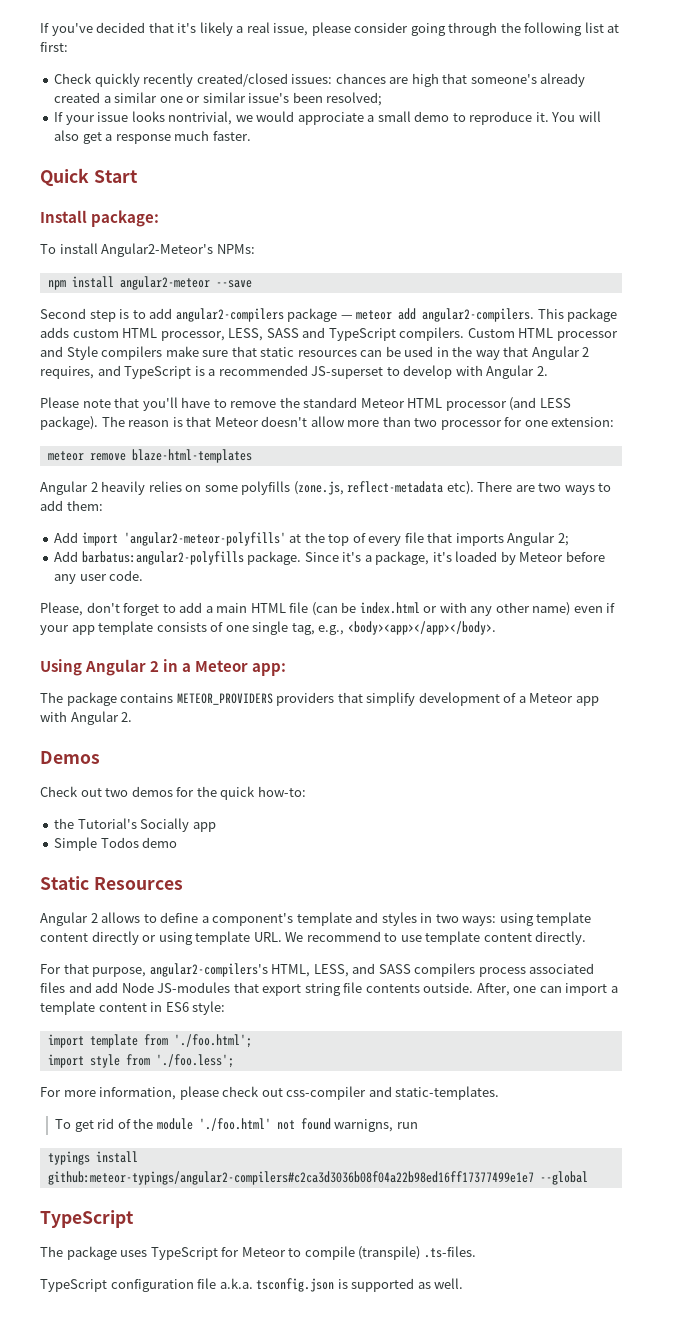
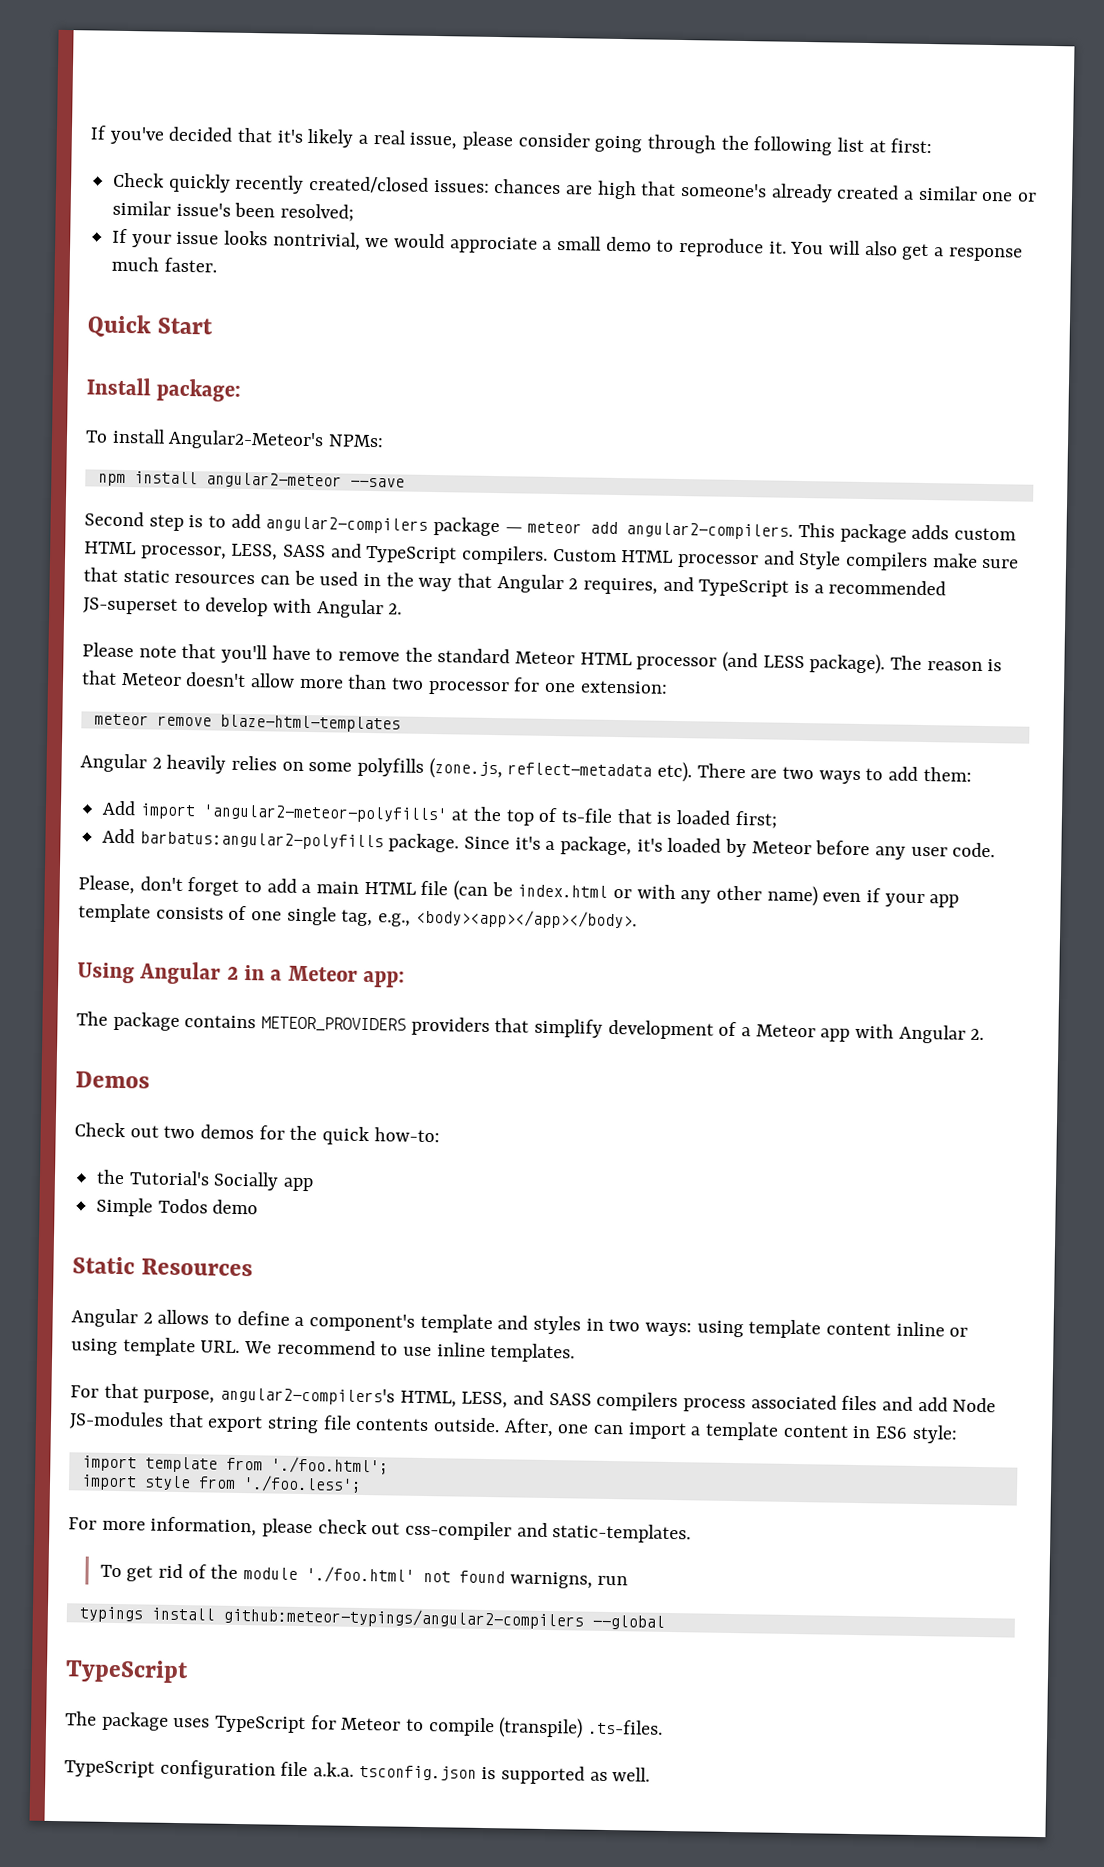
[368,532,569,546] every file that imports Angular 2; -> [561,808,778,829] ts-file that is loaded first;
[91,931,139,945] directly -> [895,1321,945,1337] inline
[425,931,587,945] template content directly. -> [436,1342,576,1363] inline templates.
[47,1171,534,1185] github:meteor-typings/angular2-compilers#c2ca3d3036b08f04a22b98ed16ff17377499e1e7 -> [222,1606,584,1630] github:meteor-typings/angular2-compilers

